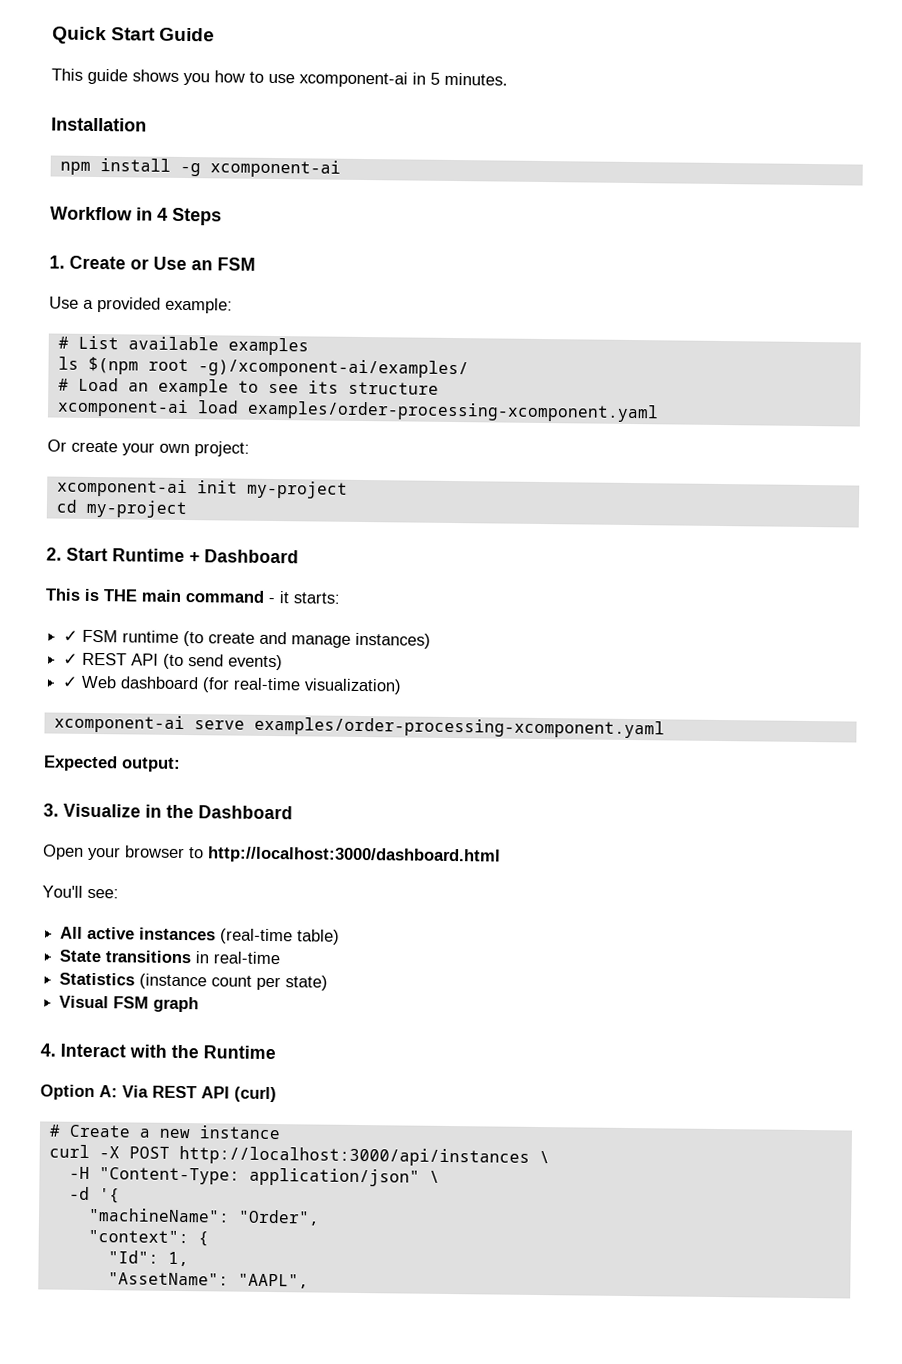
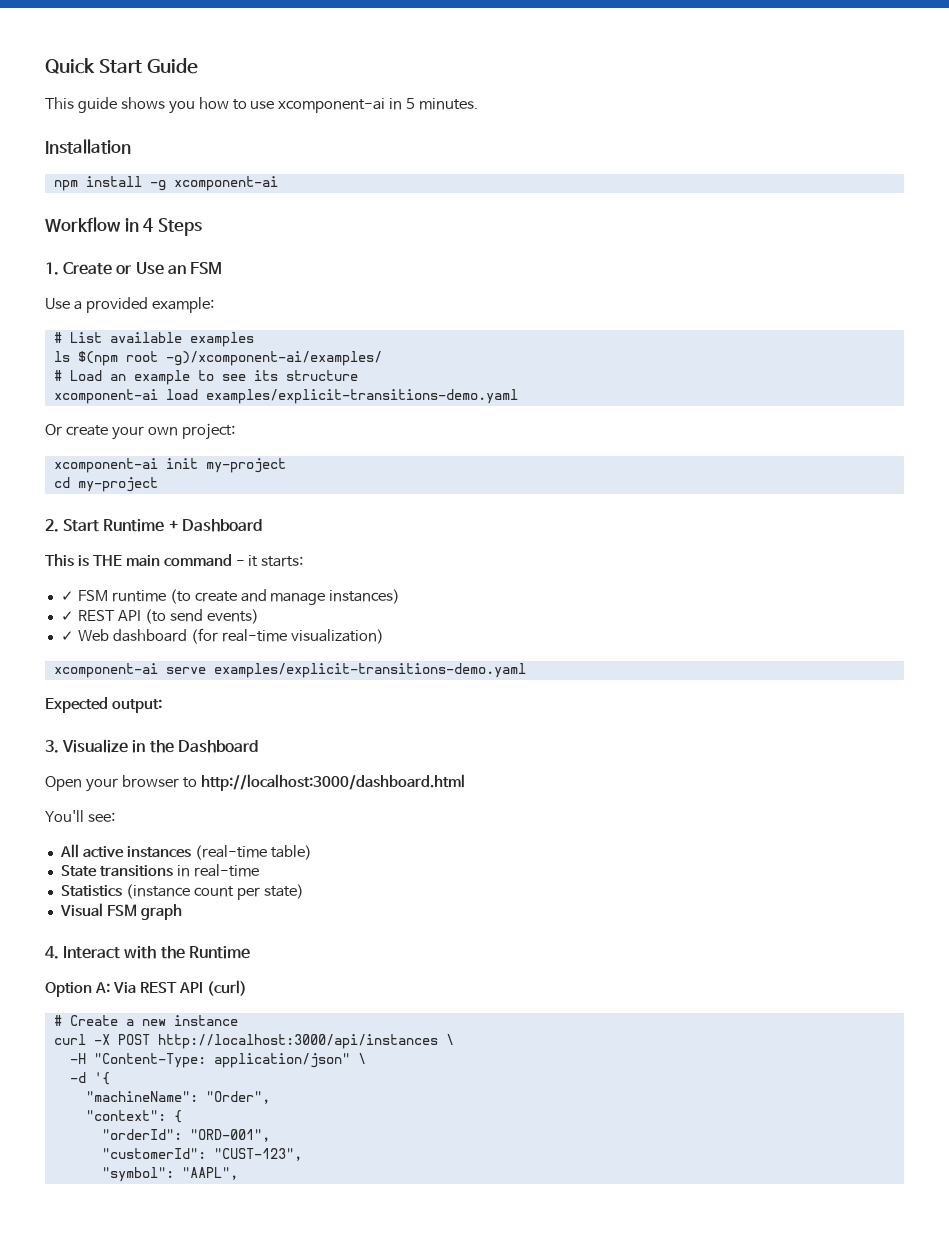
[246,400,659,423] examples/order-processing-xcomponent.yaml -> [205,389,518,404] examples/explicit-transitions-demo.yaml
[253,716,665,739] examples/order-processing-xcomponent.yaml -> [213,663,526,678] examples/explicit-transitions-demo.yaml
[107,1250,189,1267] [107,1272,229,1286] "Id": 1, // "AssetName": -> [101,1129,270,1142] [101,1148,302,1161] [101,1167,174,1182] "orderId": "ORD-001", // "customerId": "CUST-123", // "symbol":

